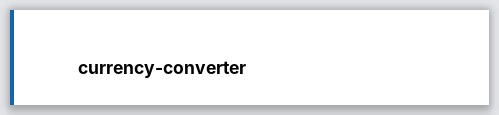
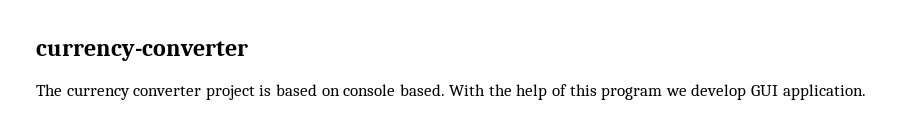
(246, 69) none -> [36,84,866,100] // The currency converter project is based on console based. With the help of this program we develop GUI application.

